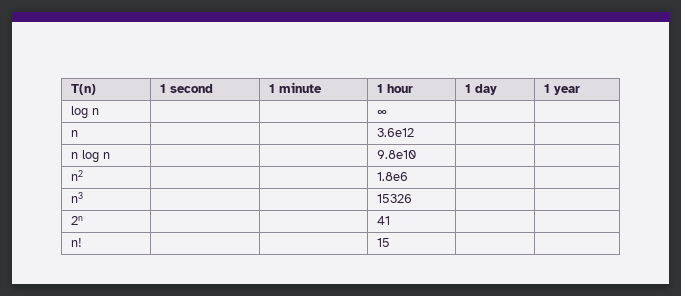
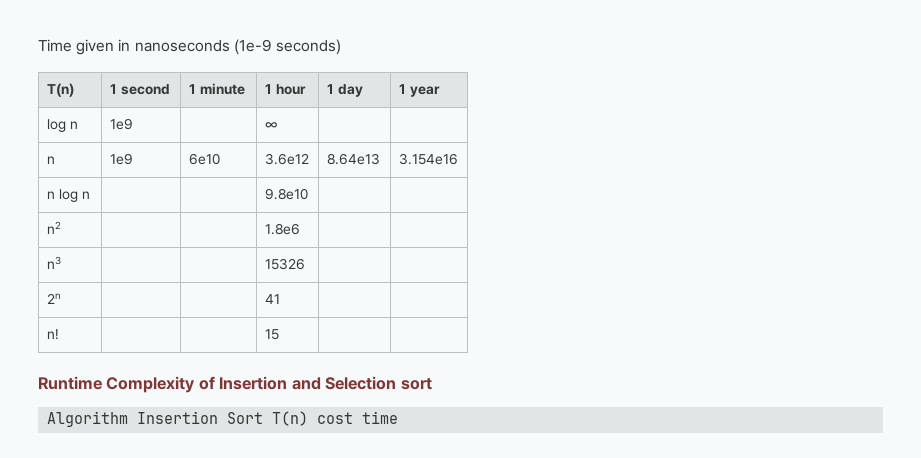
(71, 89) none -> [38,39,341,55] Time given in nanoseconds (1e-9 seconds) //
(100, 111) none -> [109,118,133,130] 1e9
(79, 133) | -> [109,153,133,165] [188,153,220,165] 1e9 | 6e10
(415, 132) | -> [326,153,380,165] [398,153,458,165] 8.64e13 | 3.154e16
(391, 242) none -> [38,376,432,393] [47,411,399,427] // Runtime Complexity of Insertion and Selection sort // Algorithm Insertion Sort T(n) cost time

